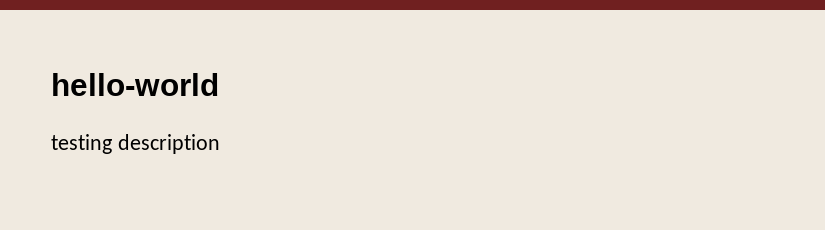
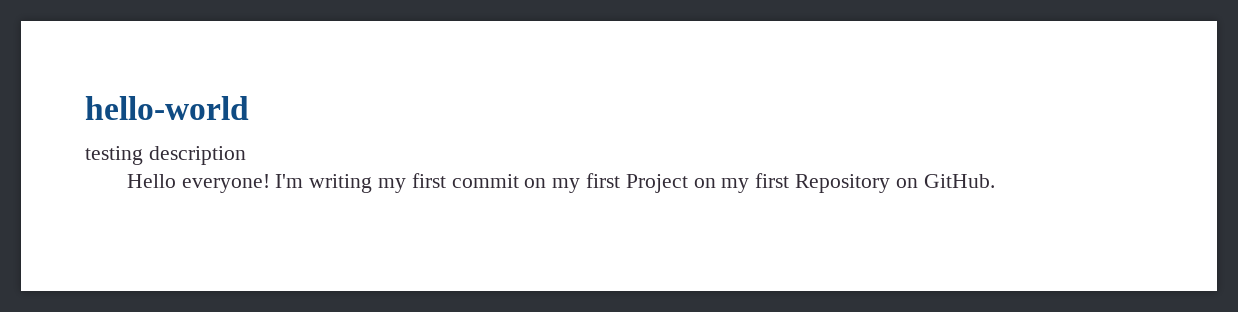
(220, 144) none -> [126,173,995,193] // Hello everyone! I'm writing my first commit on my first Project on my first Repository on GitHub.

